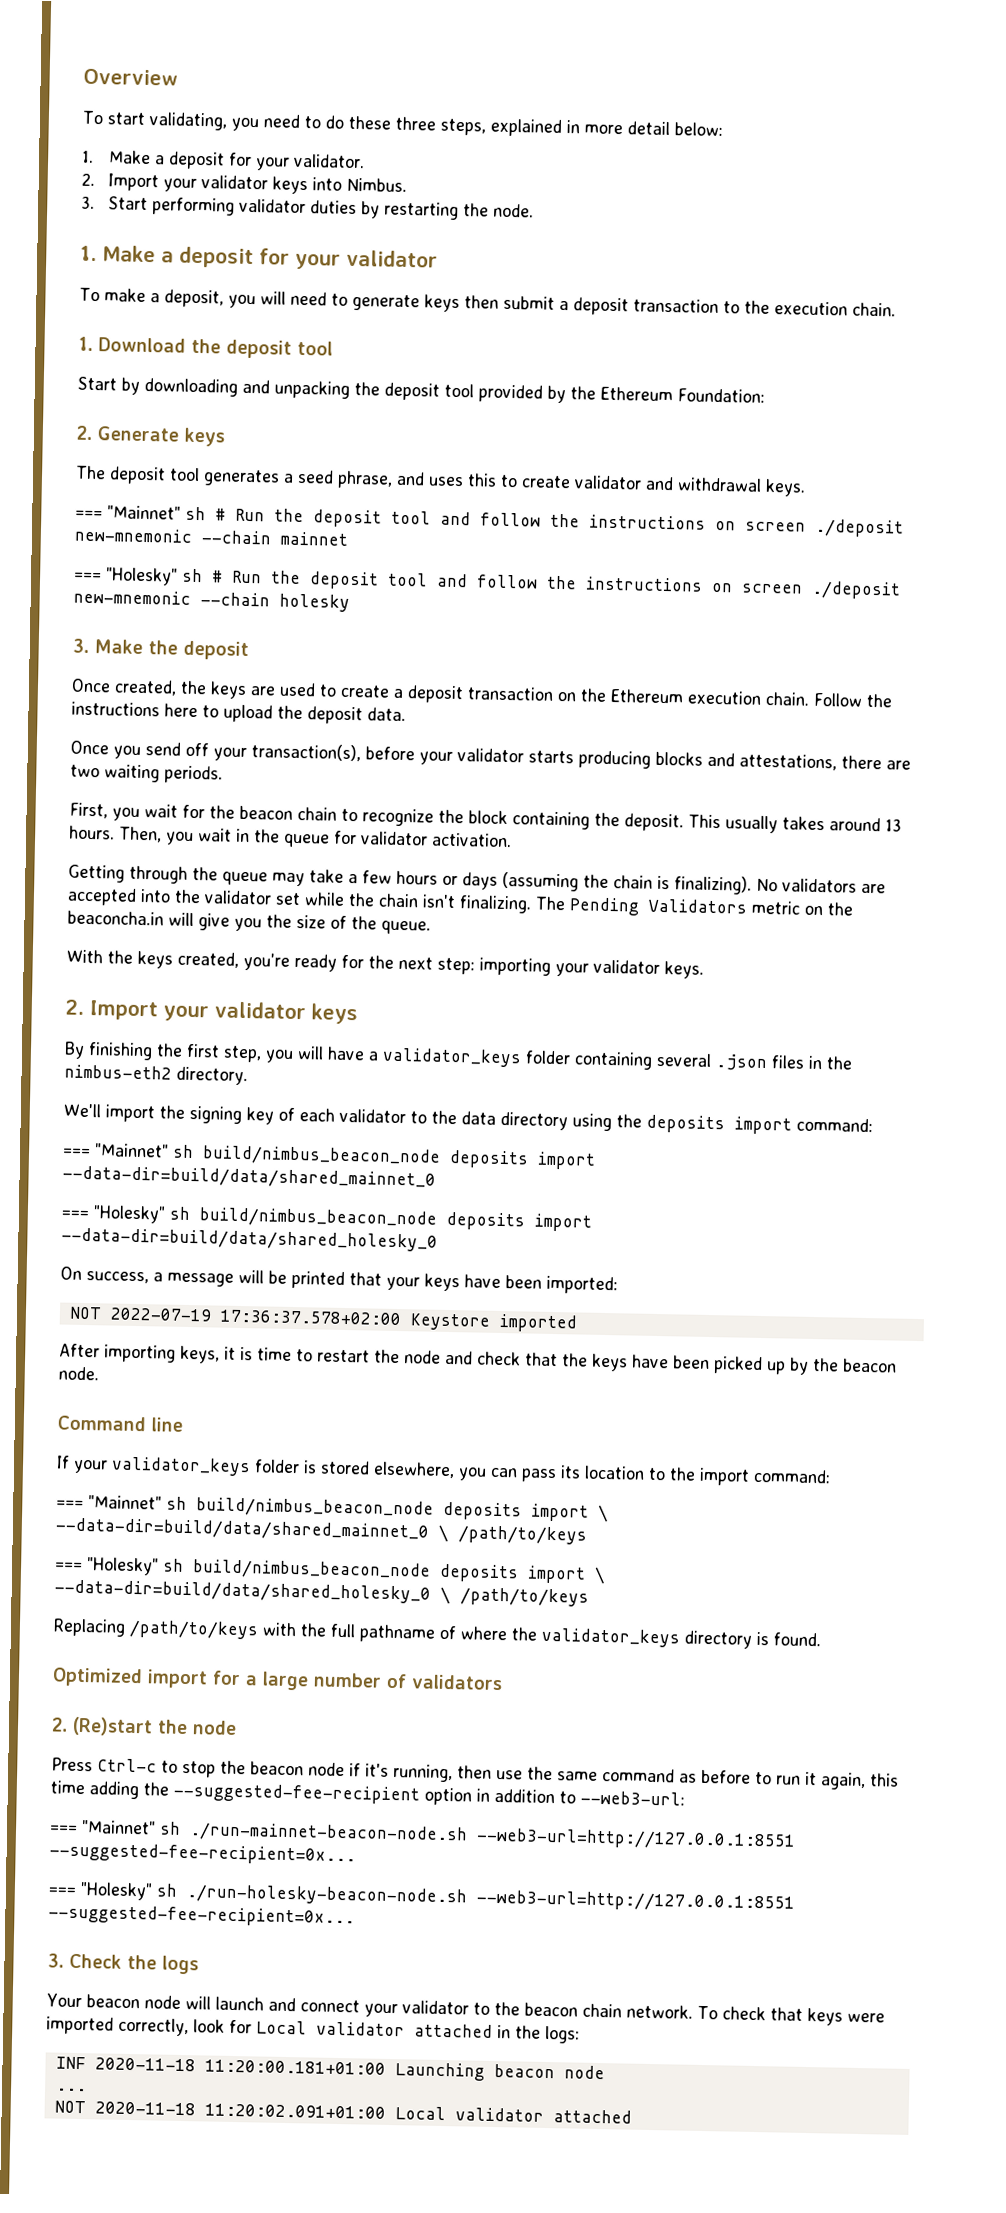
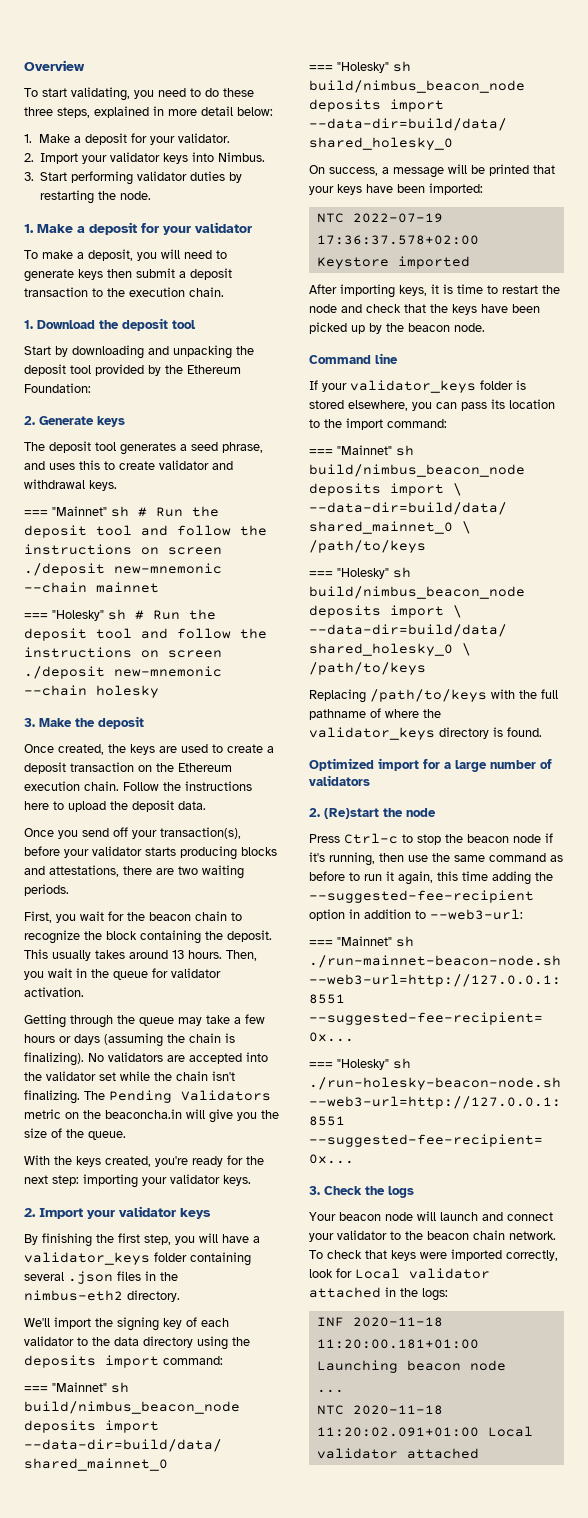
[69,1306,102,1320] NOT -> [316,213,344,223] NTC
[54,2100,86,2114] NOT -> [316,1405,344,1415] NTC

